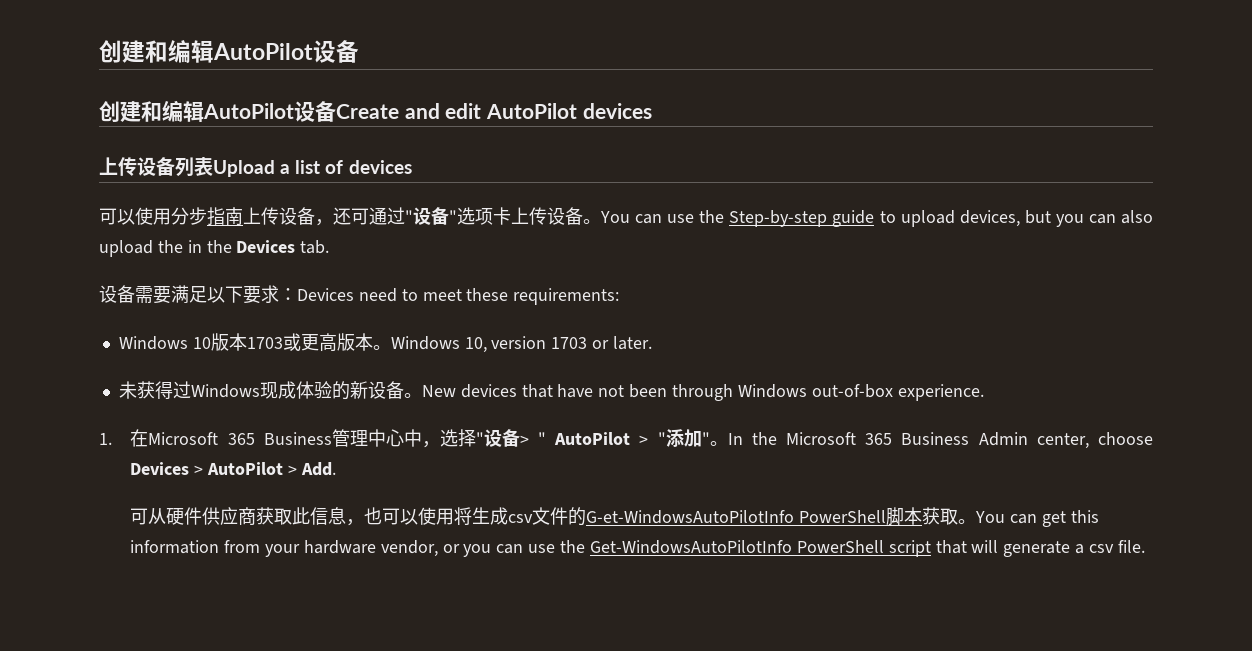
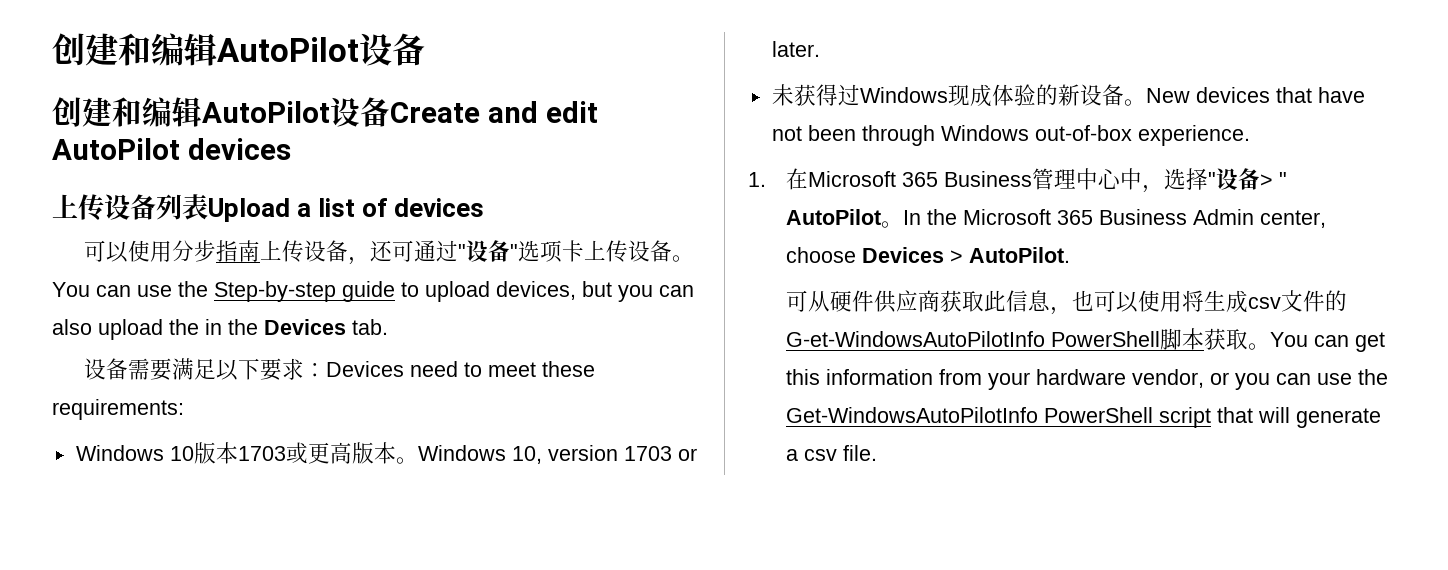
[639,429,710,447] > "添加" -> (882, 217) none
[207,462,336,476] AutoPilot > Add. -> [969,247,1071,263] AutoPilot.

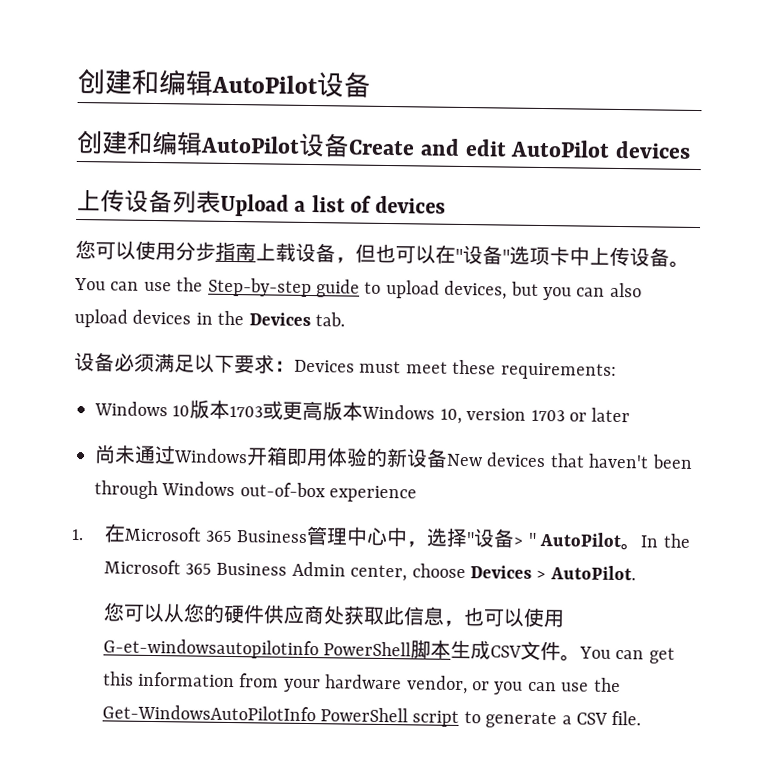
(485, 207) none -> [75,239,96,260] 您
[281,240,458,265] 传设备，还可通过 -> [275,242,456,264] 载设备，但也可以在
(584, 251) none -> [569,246,590,266] 中
[169,319,199,335] the -> [132,309,192,325] devices
[127,358,172,381] 需要 -> [114,353,155,373] 必须
[409,361,482,377] need to -> [359,360,402,374] must
[395,457,418,464] 。 -> (364, 411) none
[771,41,820,57] [771,84,992,107] later. // 未获得过Windows现成 -> [591,407,631,423] [94,444,328,467] later // 尚未通过Windows开箱即用
[1123,99,1146,106] 。 -> (448, 458) none
[1317,87,1365,103] [771,126,802,141] have not -> [588,453,650,469] haven't
[1137,125,1250,146] experience. -> [329,485,418,503] experience
[786,290,831,312] 可从 -> [102,602,225,623] 您可以从您的
(941, 301) none -> [322,605,345,625] 处
[1182,290,1348,313] [786,328,1249,350] 将生成csv文件的G-et-WindowsAutoPilotInfo PowerShell脚本获取 -> [102,638,562,661] G-et-windowsautopilotinfo PowerShell脚本生成CSV文件
[1217,407,1291,423] that will -> [463,711,481,724] to
[804,449,838,461] csv -> [576,712,609,725] CSV

